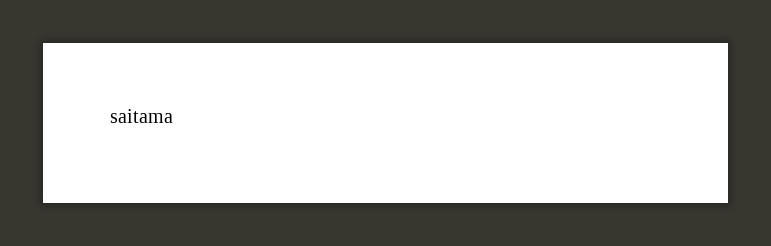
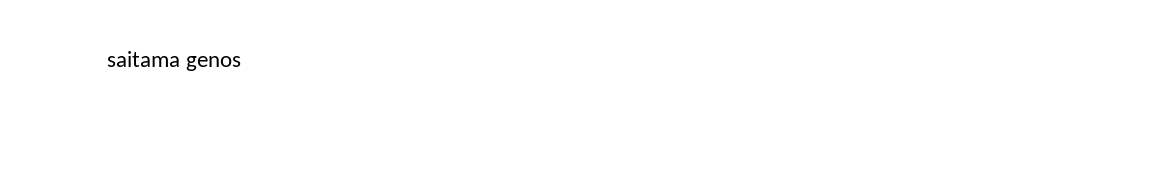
(173, 116) none -> [186,56,242,71] genos

